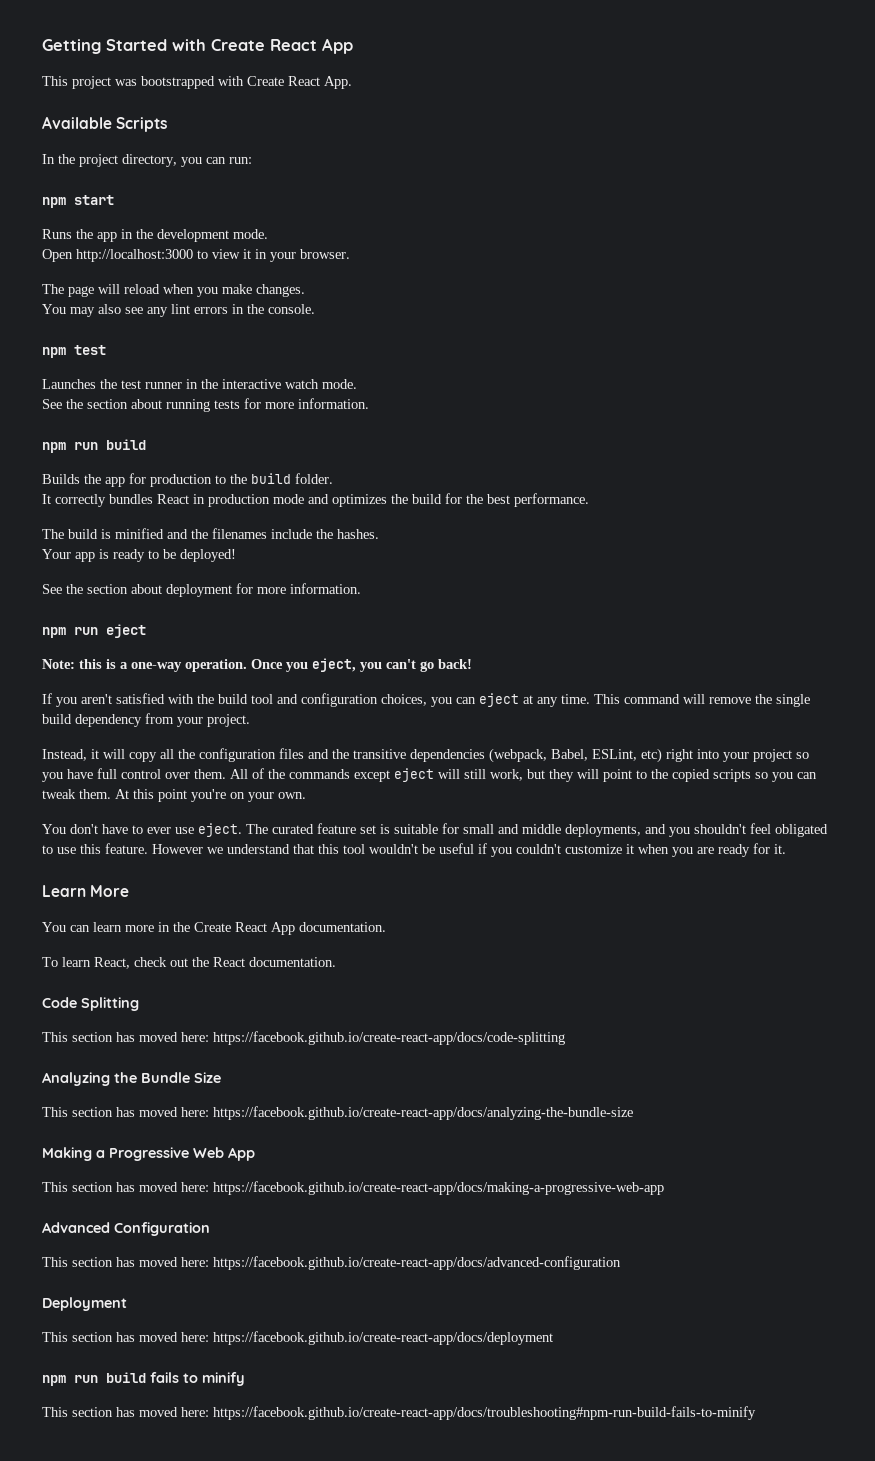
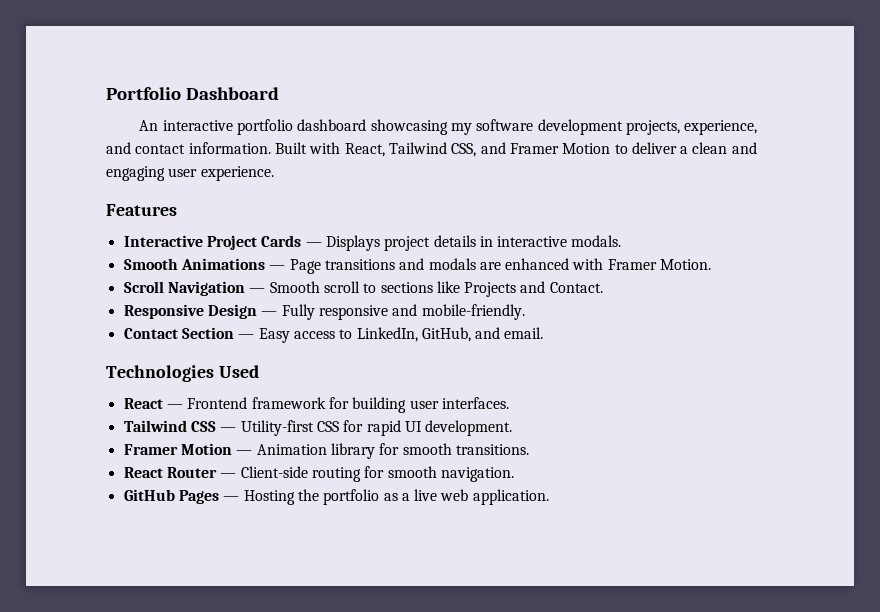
[42,38,353,54] [42,76,352,89] [42,116,168,132] [42,154,252,167] [42,195,114,208] [42,229,268,242] [42,249,350,262] [42,284,305,297] [42,304,315,317] [42,345,106,358] [42,379,357,389] [42,398,369,412] [42,439,146,453] [42,473,333,487] [42,493,589,507] [42,528,379,539] [42,549,236,562] [42,583,361,597] [42,624,146,638] [42,658,472,672] [42,693,810,707] [42,713,250,727] [42,748,809,763] [42,768,817,782] [42,789,306,802] [42,823,828,837] [42,843,786,857] [42,885,130,897] [42,922,386,935] [42,957,336,969] [42,997,139,1011] [42,1031,565,1045] [42,1072,221,1086] [42,1106,633,1120] [42,1147,255,1161] [42,1181,664,1195] [42,1222,210,1236] [42,1256,621,1270] [42,1297,127,1311] [42,1331,553,1345] [42,1372,245,1386] [42,1406,756,1420] Getting Started with Create React App // This project was bootstrapped with Create React App. // Available Scripts // In the project directory, you can run: // npm start // Runs the app in the development mode. // Open http://localhost:3000 to view it in your browser. // The page will reload when you make changes. // You may also see any lint errors in the console. // npm test // Launches the test runner in the interactive watch mode. // See the section about running tests for more information. // npm run build // Builds the app for production to the build folder. // It correctly bundles React in production mode and optimizes the build for the best performance. // The build is minified and the filenames include the hashes. // Your app is ready to be deployed! // See the section about deployment for more information. // npm run eject // Note: this is a one-way operation. Once you eject, you can't go back! // If you aren't satisfied with the build tool and configuration choices, you can eject at any time. This command will remove the single build dependency from your project. // Instead, it will copy all the configuration files and the transitive dependencies (webpack, Babel, ESLint, etc) right into your project so you have full control over them. All of the commands except eject will still work, but they will point to the copied scripts so you can tweak them. At this point you're on your own. // You don't have to ever use eject. The curated feature set is suitable for small and middle deployments, and you shouldn't feel obligated to use this feature. However we understand that this tool wouldn't be useful if you couldn't customize it when you are ready for it. // Learn More // You can learn more in the Create React App documentation. // To learn React, check out the React documentation. // Code Splitting // This section has moved here: https://facebook.github.io/create-react-app/docs/code-splitting // Analyzing the Bundle Size // This section has moved here: https://facebook.github.io/create-react-app/docs/analyzing-the-bundle-size // Making a Progressive Web App // This section has moved here: https://facebook.github.io/create-react-app/docs/making-a-progressive-web-app // Advanced Configuration // This section has moved here: https://facebook.github.io/create-react-app/docs/advanced-configuration // Deployment // This section has moved here: https://facebook.github.io/create-react-app/docs/deployment // npm run build fails to minify // This section has moved here: https://facebook.github.io/create-react-app/docs/troubleshooting#npm-run-build-fails-to-minify -> [106,87,279,100] [139,119,758,135] [106,142,757,157] [106,166,274,181] [106,204,177,216] [123,235,622,251] [123,258,712,274] [123,281,603,297] [123,304,525,320] [123,327,544,343] [106,365,259,382] [123,397,509,413] [123,420,513,436] [123,443,529,459] [123,466,514,482] [123,489,549,505] Portfolio Dashboard // An interactive portfolio dashboard showcasing my software development projects, experience, and contact information. Built with React, Tailwind CSS, and Framer Motion to deliver a clean and engaging user experience. // Features // Interactive Project Cards — Displays project details in interactive modals. // Smooth Animations — Page transitions and modals are enhanced with Framer Motion. // Scroll Navigation — Smooth scroll to sections like Projects and Contact. // Responsive Design — Fully responsive and mobile-friendly. // Contact Section — Easy access to LinkedIn, GitHub, and email. // Technologies Used // React — Frontend framework for building user interfaces. // Tailwind CSS — Utility-first CSS for rapid UI development. // Framer Motion — Animation library for smooth transitions. // React Router — Client-side routing for smooth navigation. // GitHub Pages — Hosting the portfolio as a live web application.

